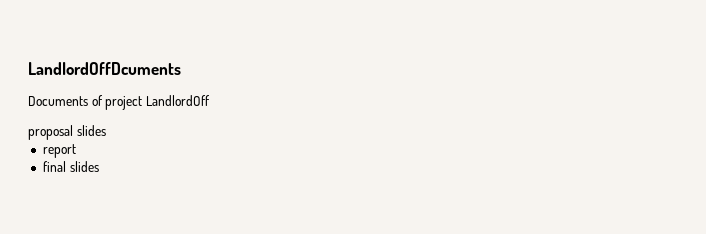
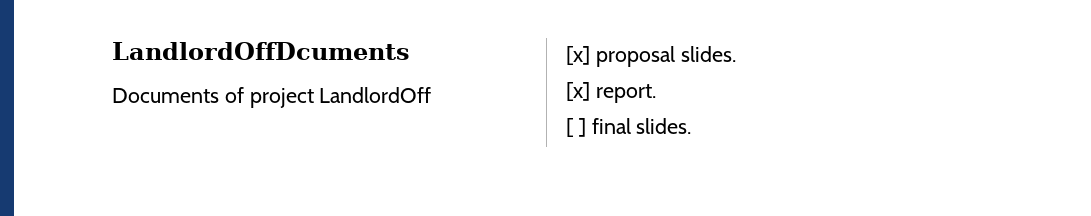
[28,125,106,140] [42,144,76,158] [42,161,99,172] proposal slides // report // final slides -> [566,46,736,67] [566,82,656,103] [566,118,692,137] [x] proposal slides. // [x] report. // [ ] final slides.

